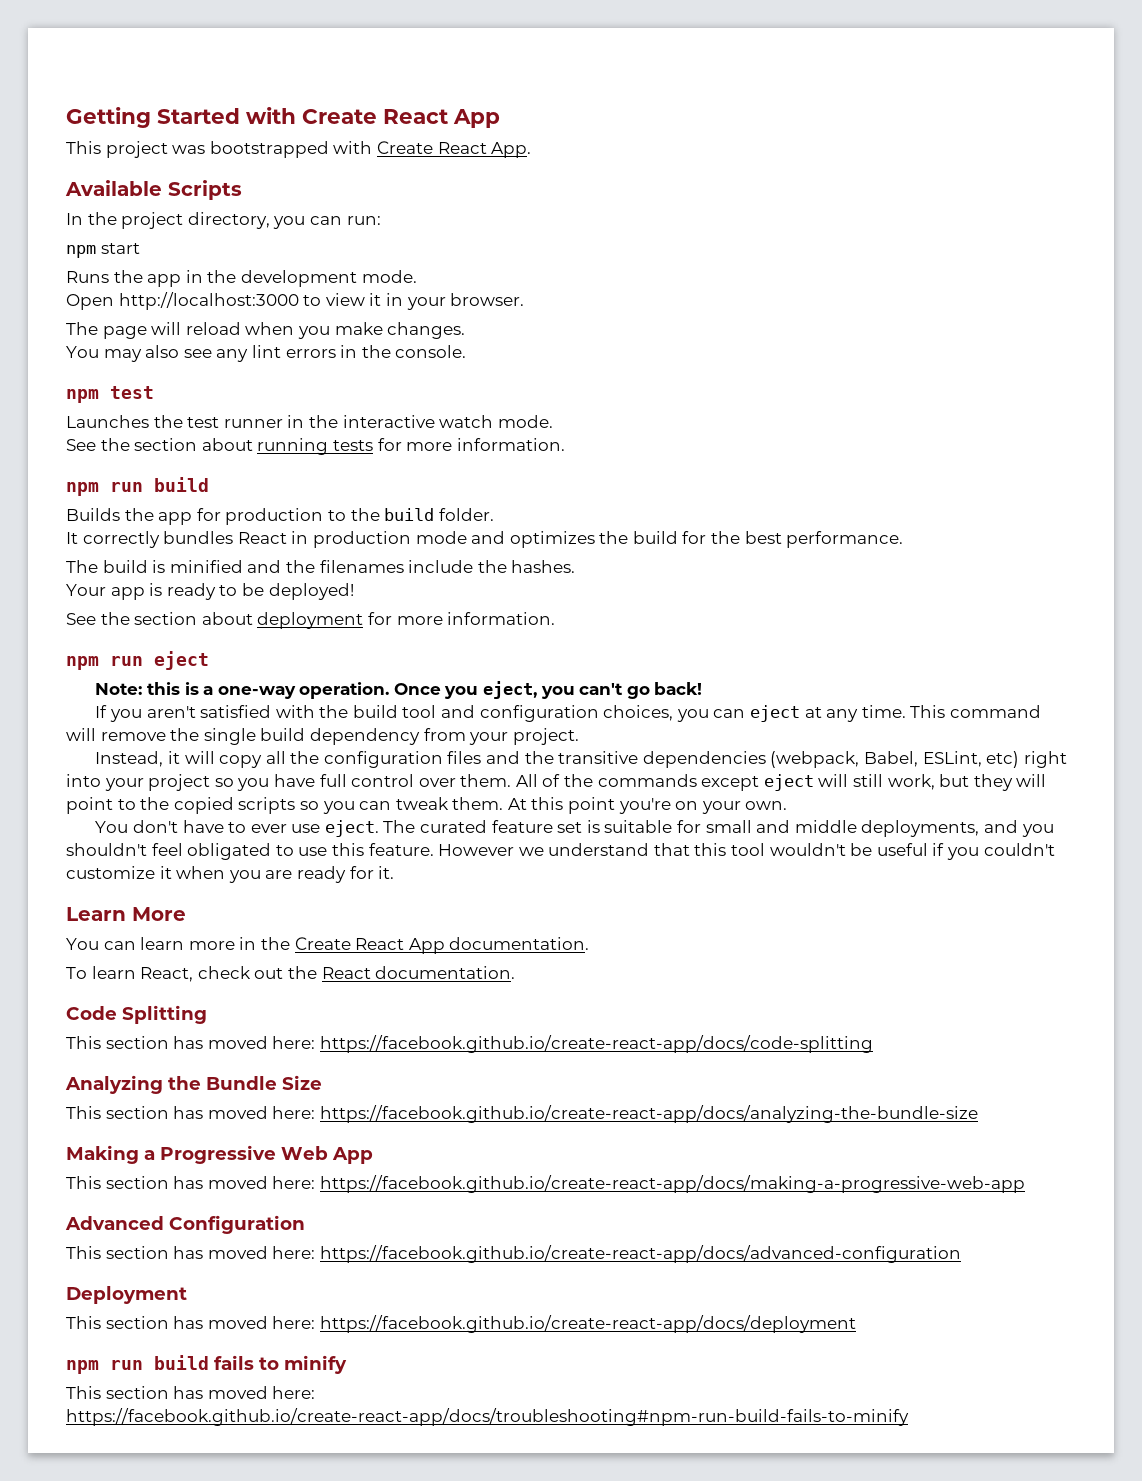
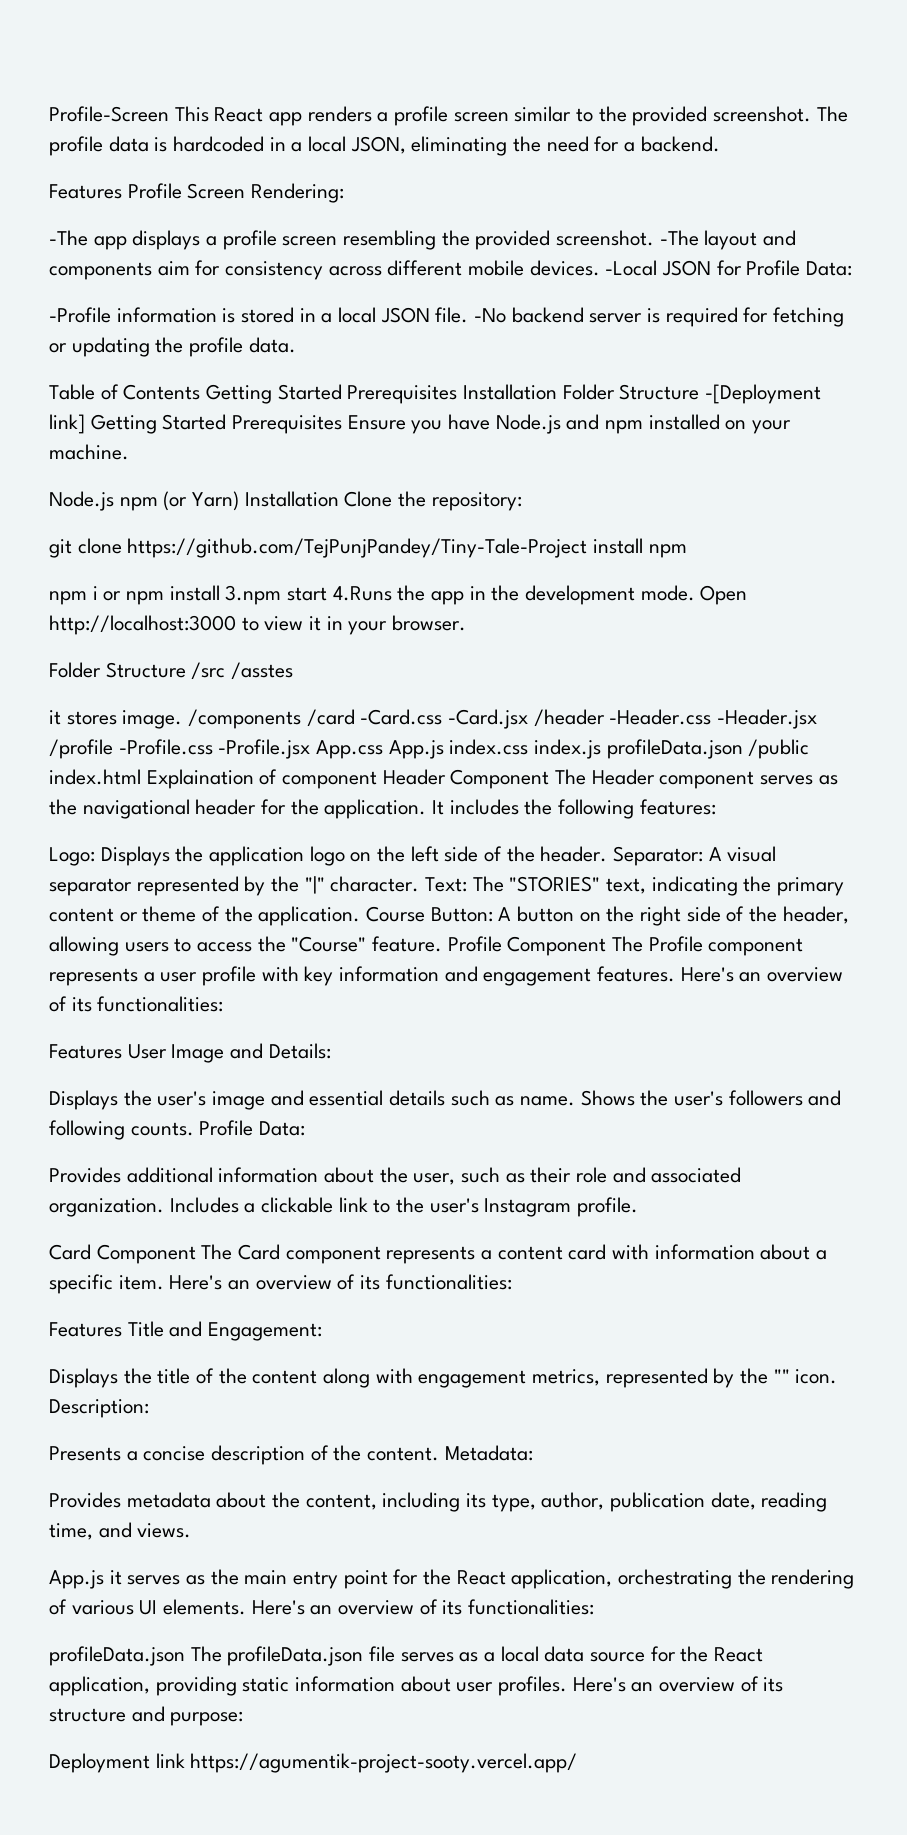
[66,107,500,128] [66,141,532,158] [65,180,242,200] [66,212,381,229] [66,245,96,258] Getting Started with Create React App // This project was bootstrapped with Create React App. // Available Scripts // In the project directory, you can run: // npm -> [49,106,848,126] [49,136,720,156] [49,183,345,203] [49,230,797,250] [49,260,853,280] [49,307,845,327] [49,337,296,357] [49,384,822,404] [49,414,792,434] [49,444,129,460] [49,491,522,511] [49,538,687,558] [49,585,282,605] Profile-Screen This React app renders a profile screen similar to the provided screenshot. The profile data is hardcoded in a local JSON, eliminating the need for a backend. // Features Profile Screen Rendering: // -The app displays a profile screen resembling the provided screenshot. -The layout and components aim for consistency across different mobile devices. -Local JSON for Profile Data: // -Profile information is stored in a local JSON file. -No backend server is required for fetching or updating the profile data. // Table of Contents Getting Started Prerequisites Installation Folder Structure -[Deployment link] Getting Started Prerequisites Ensure you have Node.js and npm installed on your machine. // Node.js npm (or Yarn) Installation Clone the repository: // git clone https://github.com/TejPunjPandey/Tiny-Tale-Project install npm // npm i or npm install 3.npm
[66,271,109,283] // Runs -> [332,586,392,601] 4.Runs
(417, 276) // -> (695, 593) none
[66,322,466,339] [66,345,467,362] [66,386,154,403] [66,415,553,428] [66,438,565,455] [66,477,209,496] [66,508,494,525] [66,531,904,548] [66,560,576,573] [66,583,354,600] [66,612,556,629] [66,651,209,670] [95,681,703,699] [95,705,1041,722] [66,728,579,745] [95,751,1067,768] [66,774,1047,791] [66,797,788,814] [95,820,1054,837] [66,843,1055,860] [66,866,395,883] [66,907,186,921] [66,937,590,954] [66,966,516,982] [66,1005,207,1024] [66,1035,873,1053] [65,1075,322,1094] [66,1105,978,1123] [66,1145,373,1164] [66,1175,1025,1193] [65,1215,305,1234] [66,1245,961,1263] [66,1286,187,1304] [66,1315,856,1333] [66,1355,347,1374] [66,1386,316,1399] [66,1408,909,1426] The page will reload when you make changes. // You may also see any lint errors in the console. // npm test // Launches the test runner in the interactive watch mode. // See the section about running tests for more information. // npm run build // Builds the app for production to the build folder. // It correctly bundles React in production mode and optimizes the build for the best performance. // The build is minified and the filenames include the hashes. // Your app is ready to be deployed! // See the section about deployment for more information. // npm run eject // Note: this is a one-way operation. Once you eject, you can't go back! // If you aren't satisfied with the build tool and configuration choices, you can eject at any time. This command will remove the single build dependency from your project. // Instead, it will copy all the configuration files and the transitive dependencies (webpack, Babel, ESLint, etc) right into your project so you have full control over them. All of the commands except eject will still work, but they will point to the copied scripts so you can tweak them. At this point you're on your own. // You don't have to ever use eject. The curated feature set is suitable for small and middle deployments, and you shouldn't feel obligated to use this feature. However we understand that this tool wouldn't be useful if you couldn't customize it when you are ready for it. // Learn More // You can learn more in the Create React App documentation. // To learn React, check out the React documentation. // Code Splitting // This section has moved here: https://facebook.github.io/create-react-app/docs/code-splitting // Analyzing the Bundle Size // This section has moved here: https://facebook.github.io/create-react-app/docs/analyzing-the-bundle-size // Making a Progressive Web App // This section has moved here: https://facebook.github.io/create-react-app/docs/making-a-progressive-web-app // Advanced Configuration // This section has moved here: https://facebook.github.io/create-react-app/docs/advanced-configuration // Deployment // This section has moved here: https://facebook.github.io/create-react-app/docs/deployment // npm run build fails to minify // This section has moved here: https://facebook.github.io/create-react-app/docs/troubleshooting#npm-run-build-fails-to-minify -> [49,662,294,680] [49,709,818,729] [49,739,810,759] [49,769,838,789] [49,799,716,819] [49,846,777,866] [49,876,845,896] [49,906,849,926] [49,936,804,956] [49,966,844,986] [49,996,224,1012] [49,1043,331,1063] [49,1090,842,1110] [49,1120,306,1140] [49,1167,742,1185] [49,1197,639,1217] [49,1244,828,1264] [49,1274,512,1294] [49,1321,323,1341] [49,1368,838,1388] [49,1399,149,1418] [49,1445,533,1465] [49,1492,828,1512] [49,1522,192,1540] [49,1569,855,1589] [49,1599,595,1615] [49,1646,764,1666] [49,1676,784,1696] [49,1706,244,1726] [49,1753,578,1773] Folder Structure /src /asstes // it stores image. /components /card -Card.css -Card.jsx /header -Header.css -Header.jsx /profile -Profile.css -Profile.jsx App.css App.js index.css index.js profileData.json /public index.html Explaination of component Header Component The Header component serves as the navigational header for the application. It includes the following features: // Logo: Displays the application logo on the left side of the header. Separator: A visual separator represented by the "|" character. Text: The "STORIES" text, indicating the primary content or theme of the application. Course Button: A button on the right side of the header, allowing users to access the "Course" feature. Profile Component The Profile component represents a user profile with key information and engagement features. Here's an overview of its functionalities: // Features User Image and Details: // Displays the user's image and essential details such as name. Shows the user's followers and following counts. Profile Data: // Provides additional information about the user, such as their role and associated organization. Includes a clickable link to the user's Instagram profile. // Card Component The Card component represents a content card with information about a specific item. Here's an overview of its functionalities: // Features Title and Engagement: // Displays the title of the content along with engagement metrics, represented by the "" icon. Description: // Presents a concise description of the content. Metadata: // Provides metadata about the content, including its type, author, publication date, reading time, and views. // App.js it serves as the main entry point for the React application, orchestrating the rendering of various UI elements. Here's an overview of its functionalities: // profileData.json The profileData.json file serves as a local data source for the React application, providing static information about user profiles. Here's an overview of its structure and purpose: // Deployment link https://agumentik-project-sooty.vercel.app/

